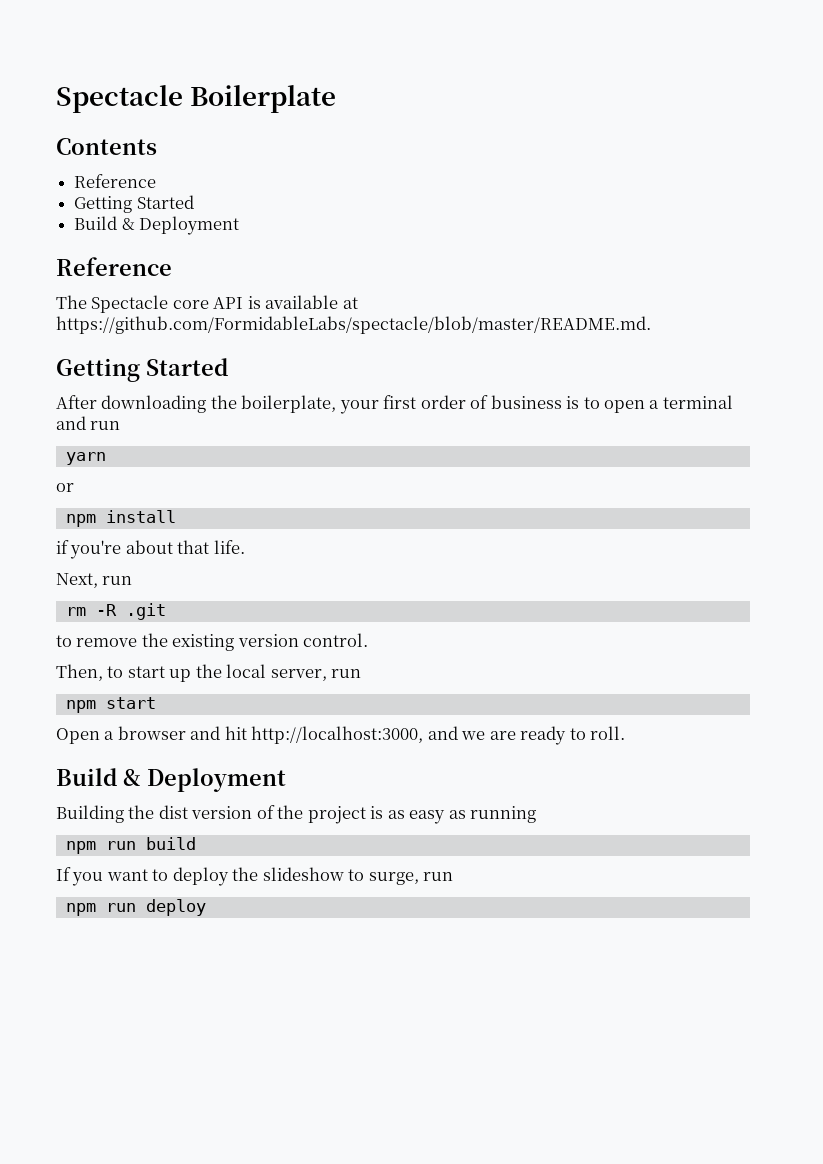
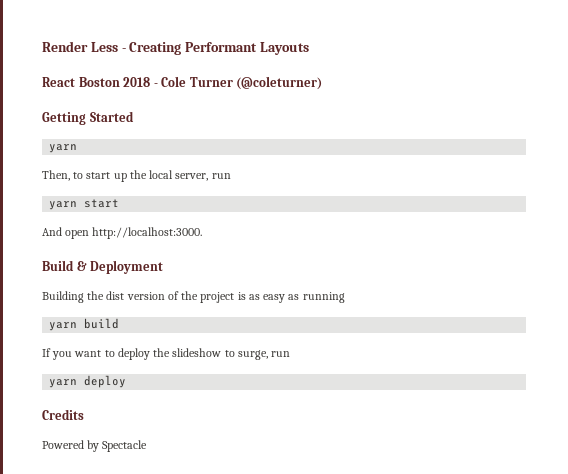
[56,85,337,113] [56,138,157,155] [74,174,157,188] [74,195,194,213] [74,216,240,235] [56,257,172,276] [56,295,358,313] [56,316,651,334] [56,358,228,382] [56,395,733,414] [56,416,121,430] [65,452,106,465] [56,483,74,492] [65,510,176,527] [56,540,245,559] [56,573,133,588] [65,603,166,620] [56,633,369,651] Spectacle Boilerplate // Contents // Reference // Getting Started // Build & Deployment // Reference // The Spectacle core API is available at https://github.com/FormidableLabs/spectacle/blob/master/README.md. // Getting Started // After downloading the boilerplate, your first order of business is to open a terminal and run // yarn // or // npm install // if you're about that life. // Next, run // rm -R .git // to remove the existing version control. -> [42,41,309,55] [42,76,323,90] [42,111,134,125] [49,144,78,153] Render Less - Creating Performant Layouts // React Boston 2018 - Cole Turner (@coleturner) // Getting Started // yarn
[65,700,96,713] npm -> [49,201,78,210] yarn
[56,726,626,745] Open a browser and hit http://localhost:3000, and we are ready to roll. -> [42,227,203,239] And open http://localhost:3000.
[65,841,136,854] npm run -> [49,322,78,331] yarn
[65,899,206,916] npm run deploy -> [49,375,127,388] [42,409,84,420] [42,440,148,452] yarn deploy // Credits // Powered by Spectacle

